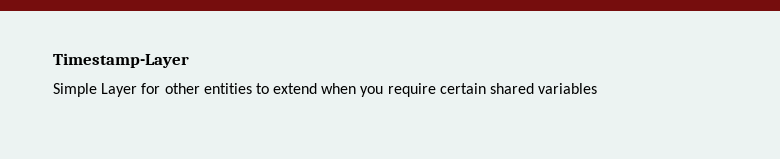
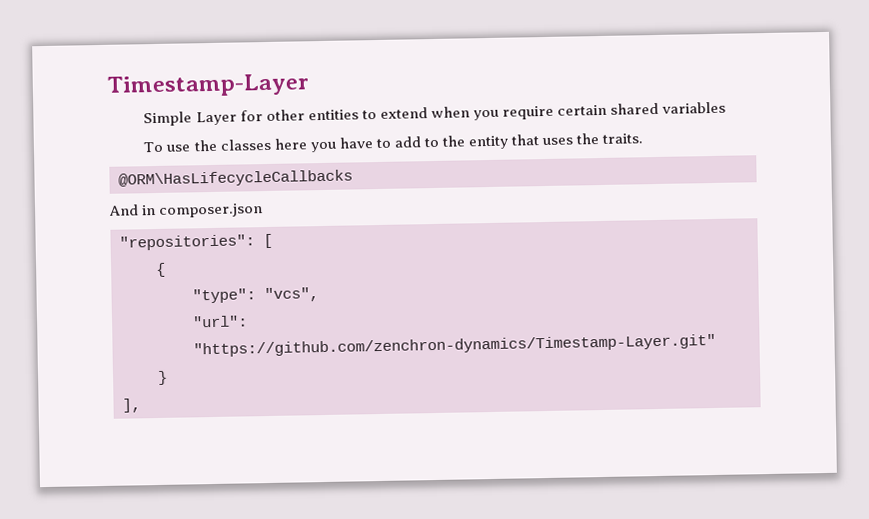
(598, 88) none -> [143,133,644,153] [118,169,353,188] [108,203,264,218] [119,233,273,251] [156,262,166,278] [192,287,319,304] [192,315,248,328] [193,333,716,358] [157,370,168,385] [122,398,141,413] // To use the classes here you have to add to the entity that uses the traits. // @ORM\HasLifecycleCallbacks // And in composer.json // "repositories": [ // { // "type": "vcs", // "url": "https://github.com/zenchron-dynamics/Timestamp-Layer.git" // } // ],

